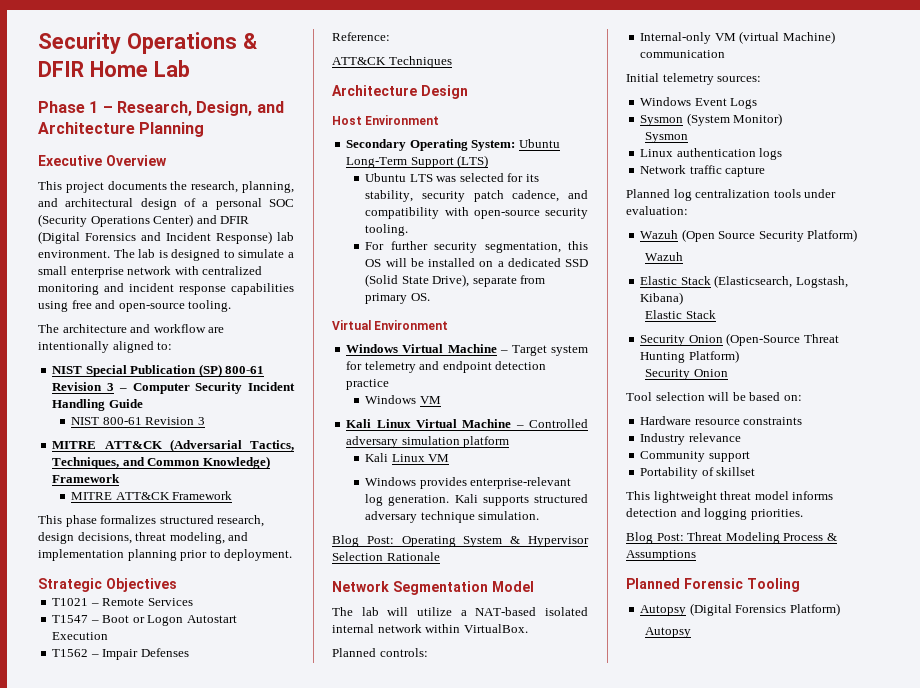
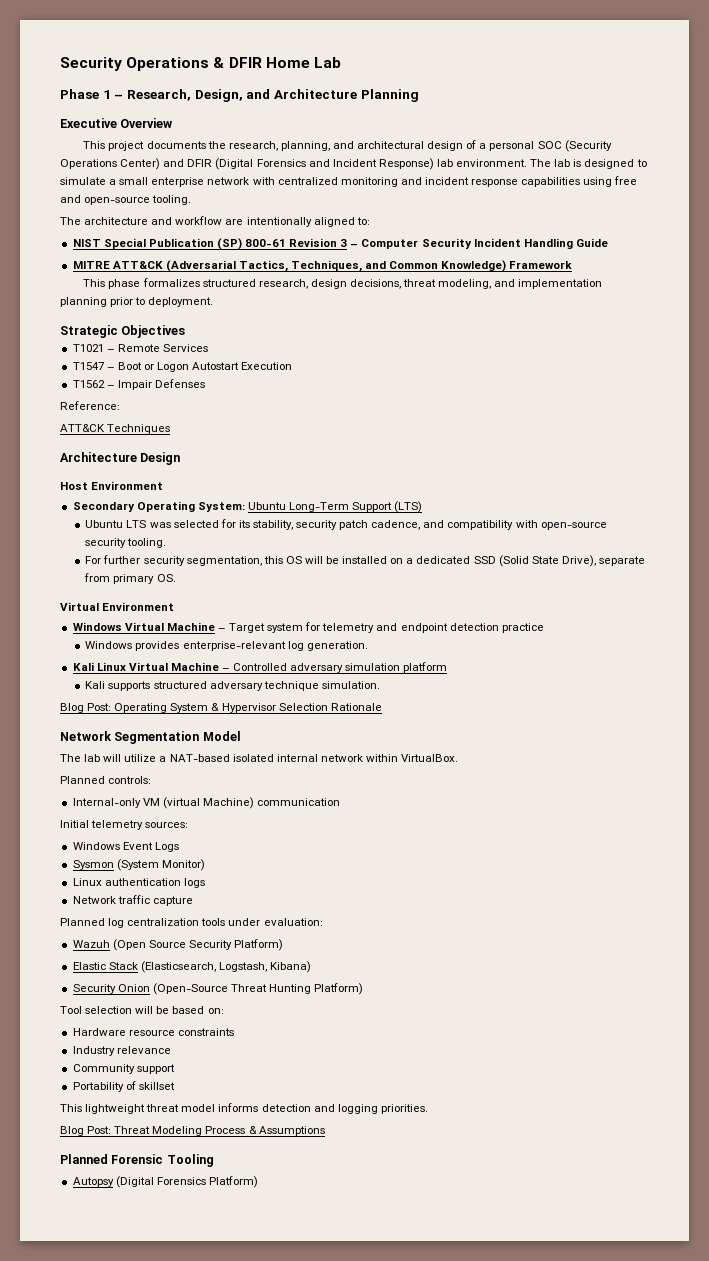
[71,417,205,425] // NIST 800-61 Revision 3 -> (608, 242) none
[71,491,233,500] // MITRE ATT&CK Framework -> (573, 265) none
[419,396,441,404] VM -> [135,641,368,651] provides enterprise-relevant log generation.
[391,454,450,462] [365,477,572,489] [365,494,478,506] Linux VM // Windows provides enterprise-relevant log generation. Kali -> (106, 685) none
[645,132,689,143] // Sysmon -> (205, 865) none
[645,252,684,261] // Wazuh -> (284, 945) none
[645,310,716,319] // Elastic Stack -> (312, 967) none
[645,369,728,380] // Security Onion -> (364, 989) none
[645,627,692,638] // Autopsy -> (258, 1182) none

